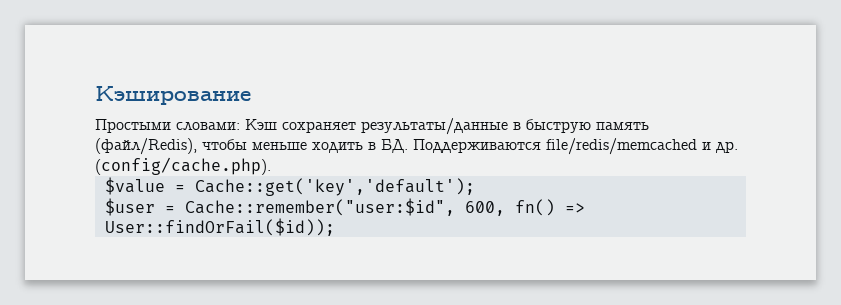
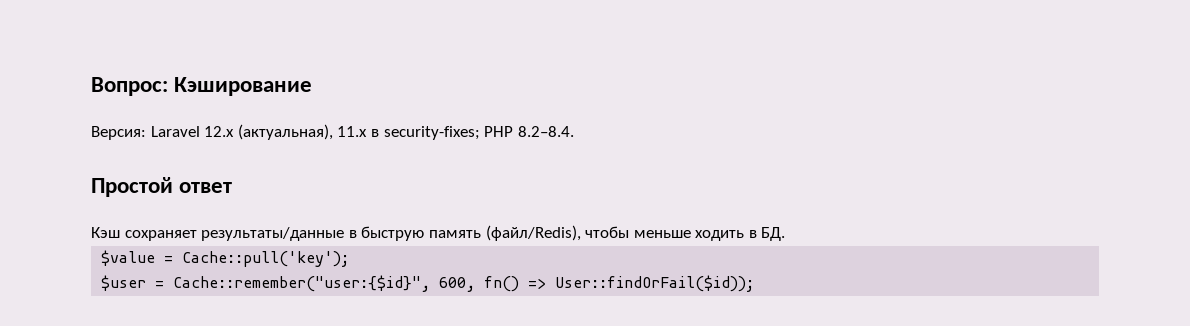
(95, 95) none -> [91,77,168,96] Вопрос:
[95,119,240,133] Простыми словами: -> [91,124,574,140] [91,177,233,197] Версия: Laravel 12.x (актуальная), 11.x в security-fixes; PHP 8.2–8.4. // Простой ответ //
[413,138,738,155] [95,157,271,175] Поддерживаются file/redis/memcached и др. (config/cache.php). -> (786, 234) none
[194,178,475,196] Cache::get('key','default'); -> [182,251,350,267] Cache::pull('key');
[184,198,455,216] Cache::remember("user:$id", -> [173,275,431,292] Cache::remember("user:{$id}",

